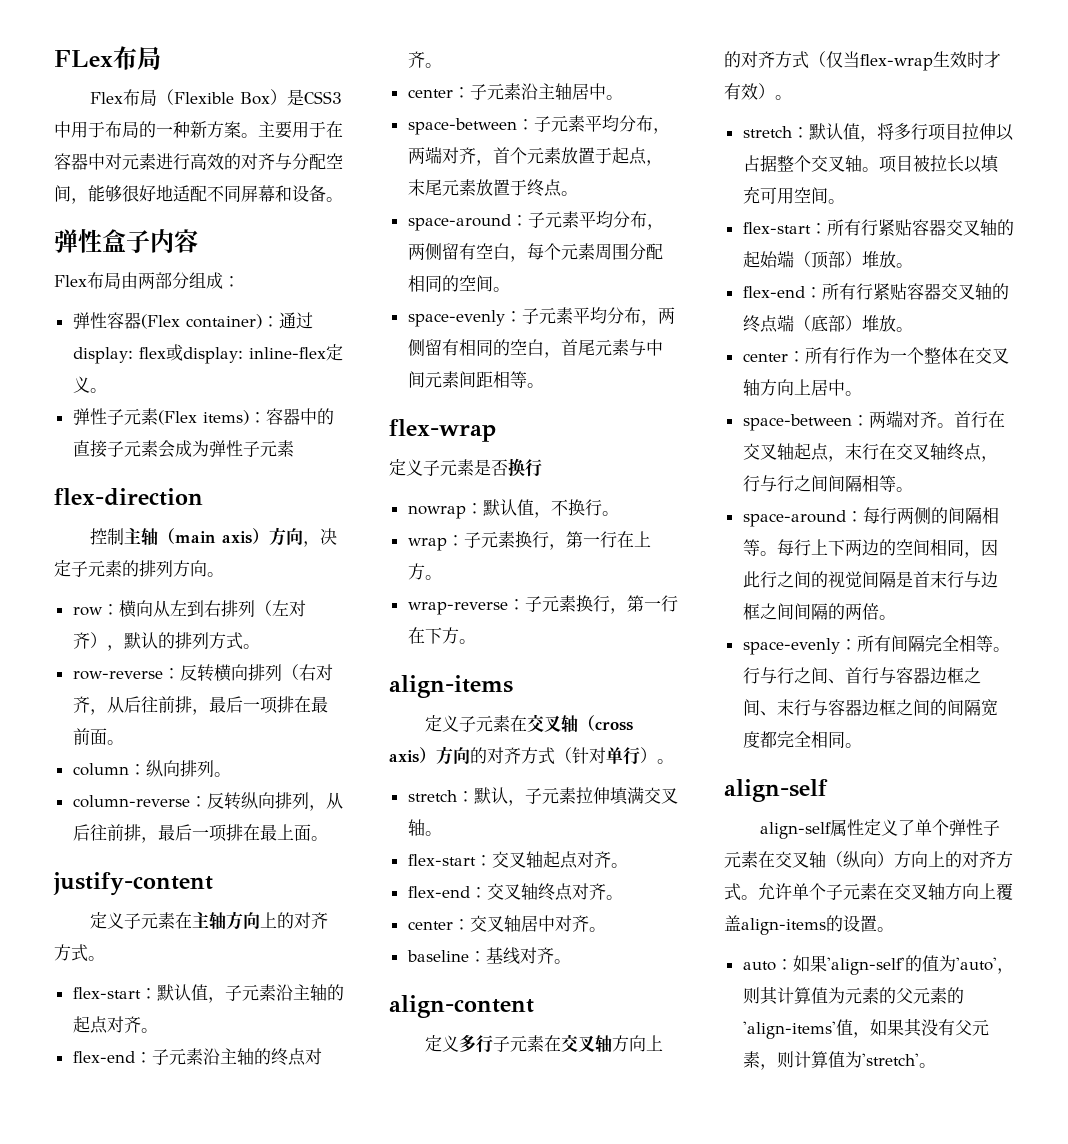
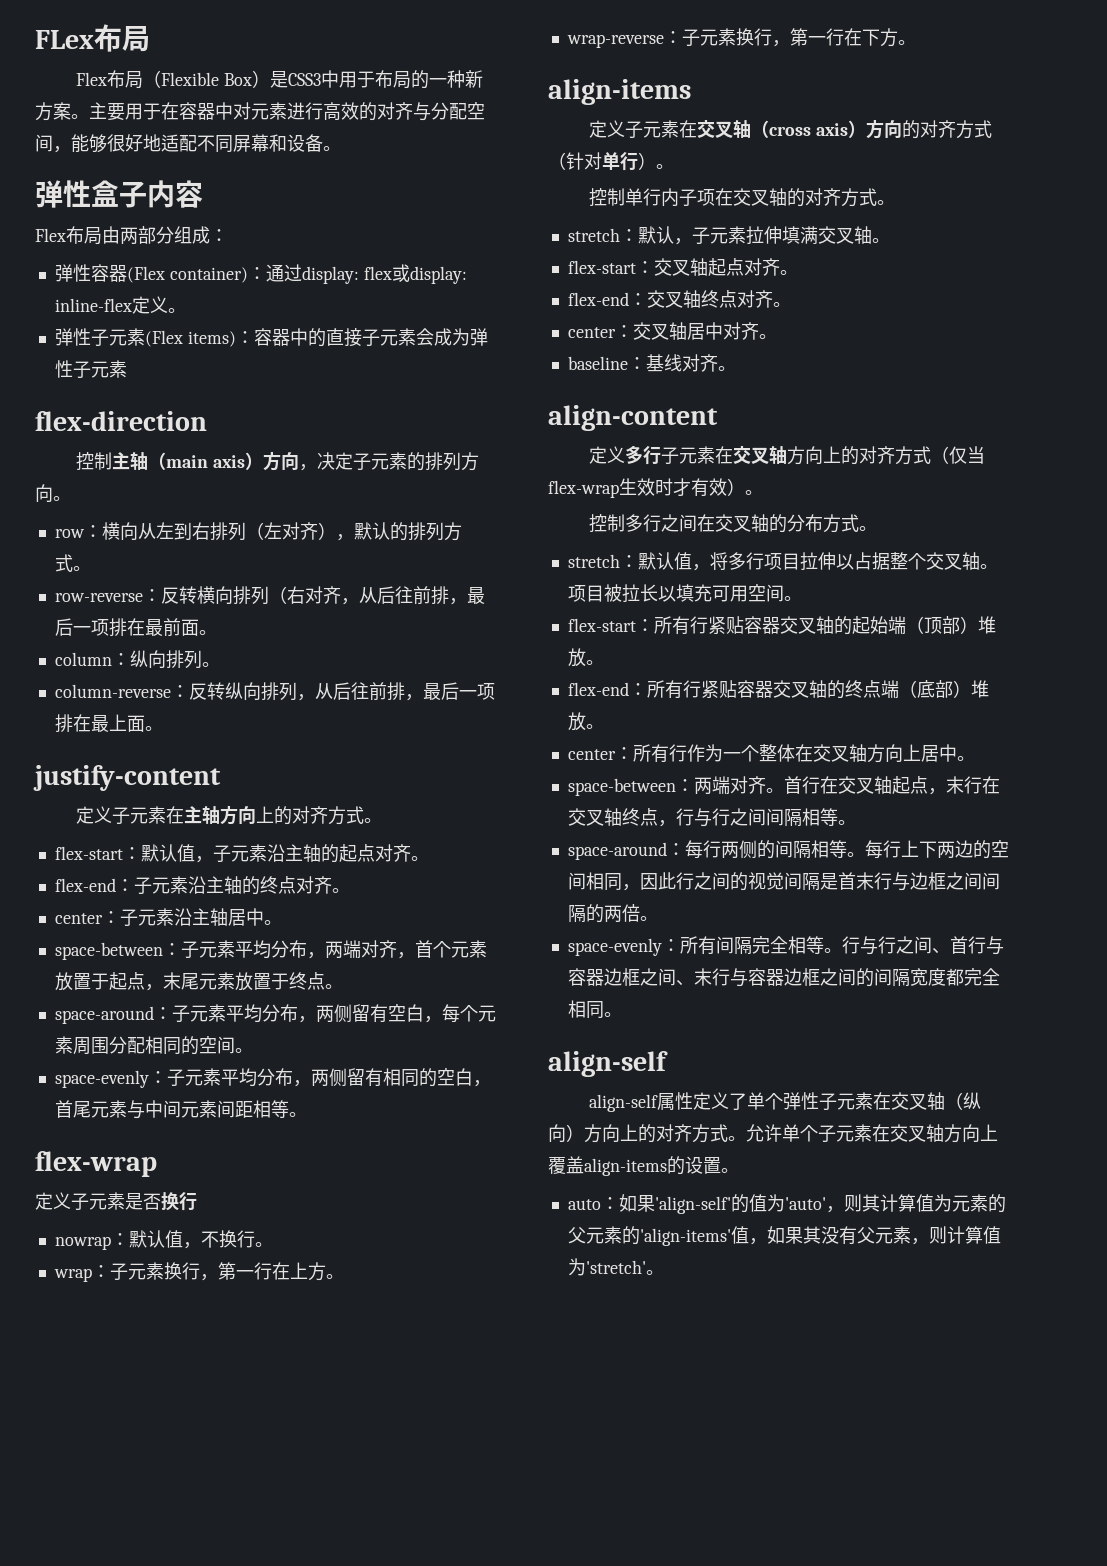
(674, 761) none -> [589,188,896,207] // 控制单行内子项在交叉轴的对齐方式。
(792, 97) none -> [589,514,878,533] // 控制多行之间在交叉轴的分布方式。

